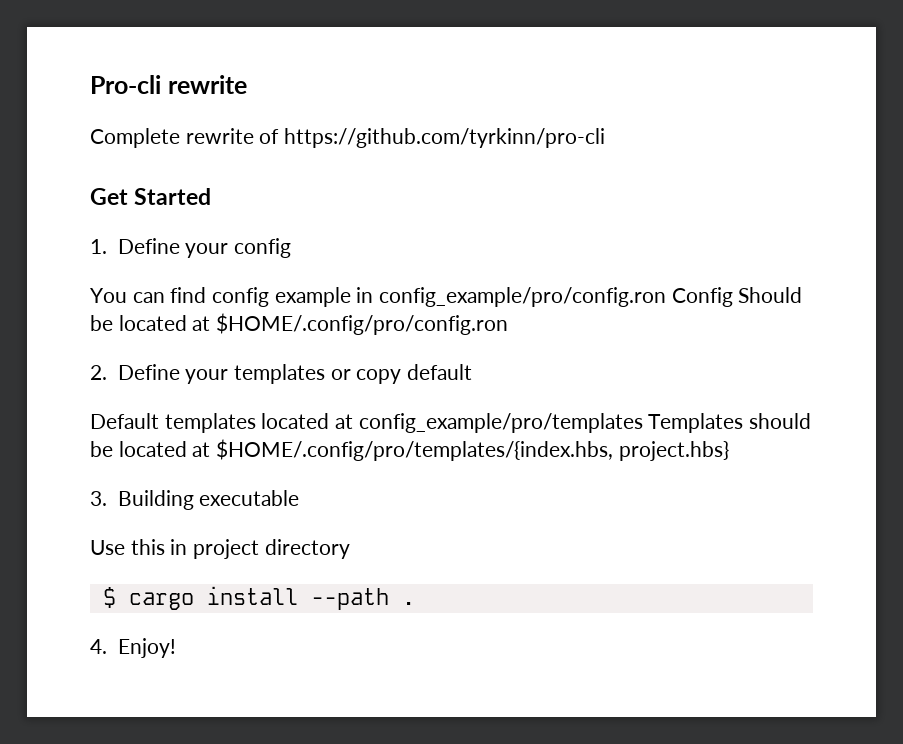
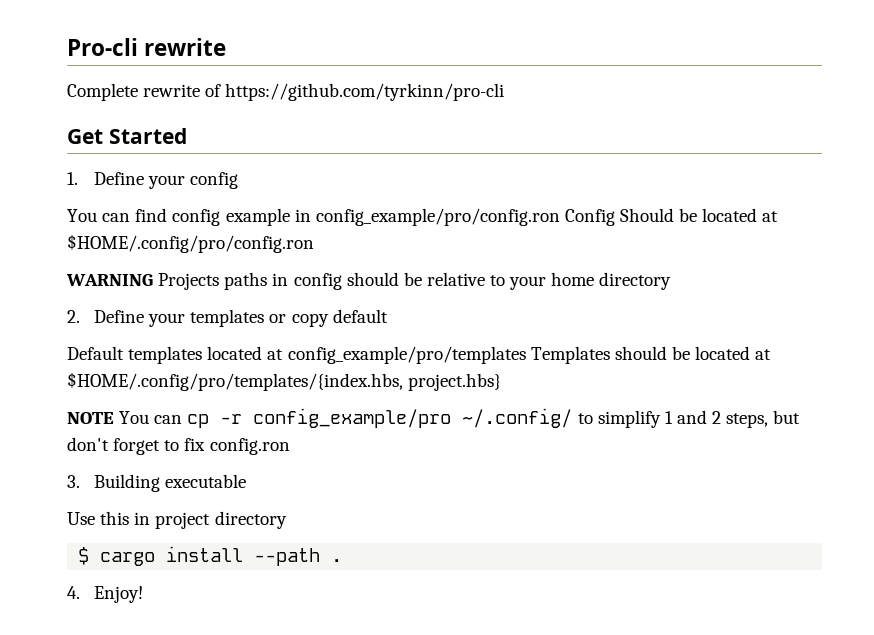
(509, 324) none -> [66,272,672,290] // WARNING Projects paths in config should be relative to your home directory
(729, 451) none -> [67,408,801,428] [67,437,290,455] // NOTE You can cp -r config_example/pro ~/.config/ to simplify 1 and 2 steps, but don't forget to fix config.ron

